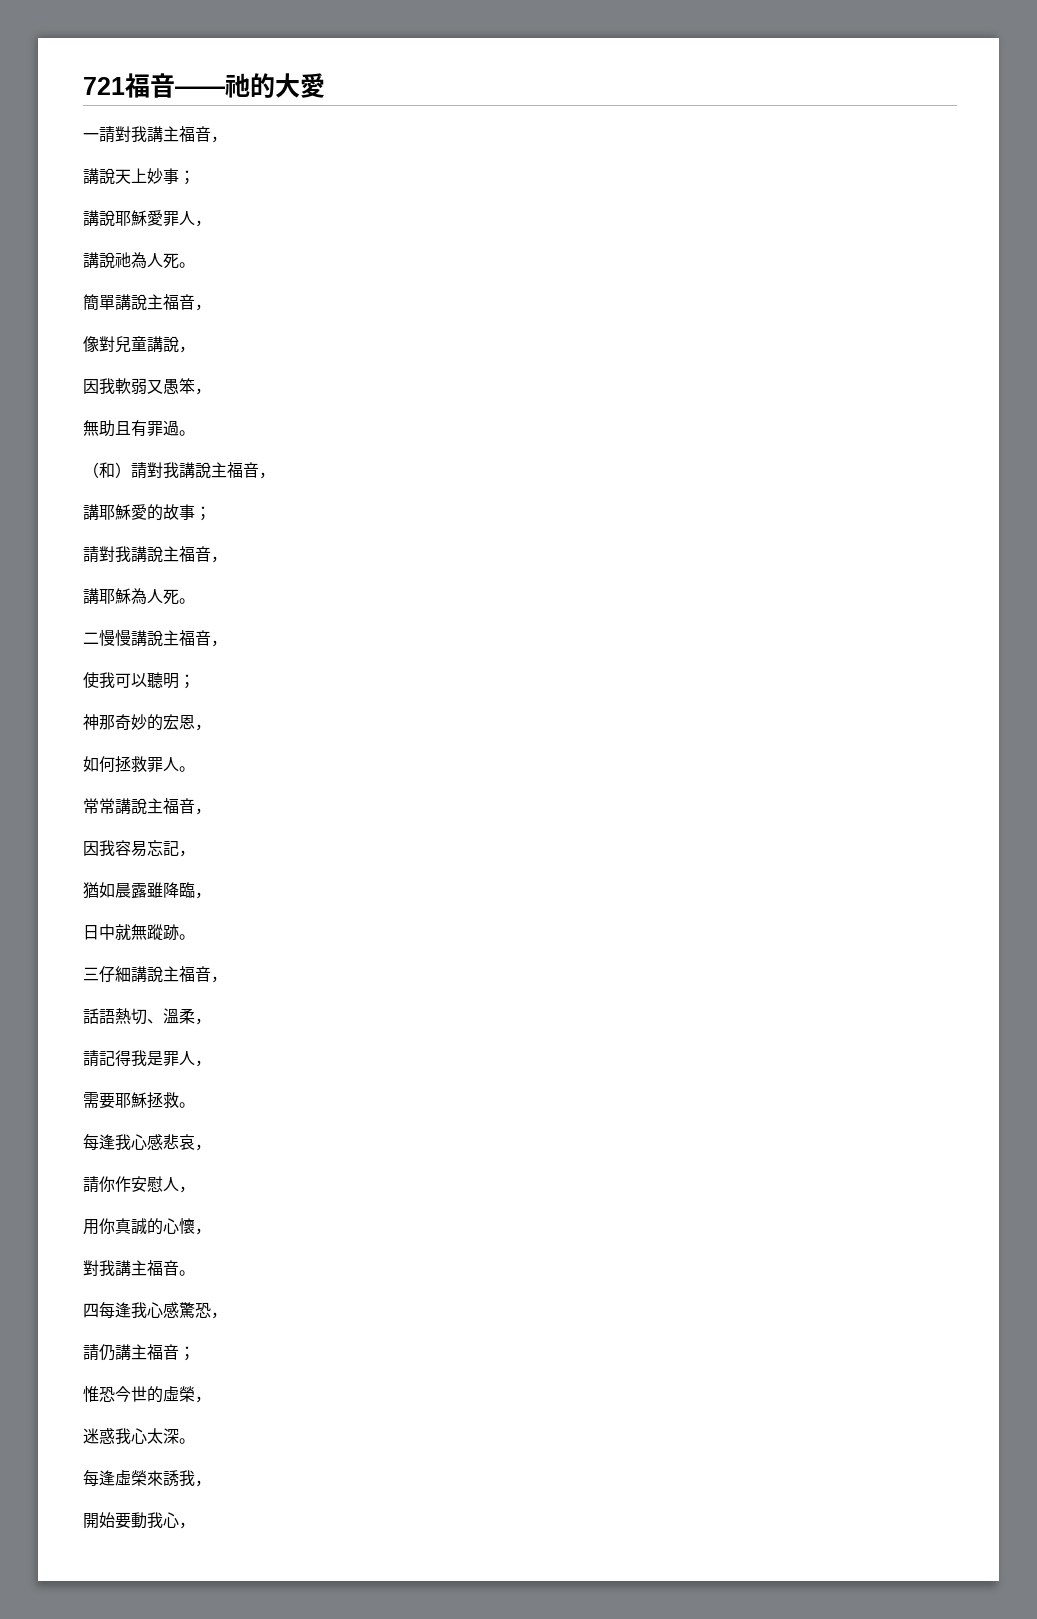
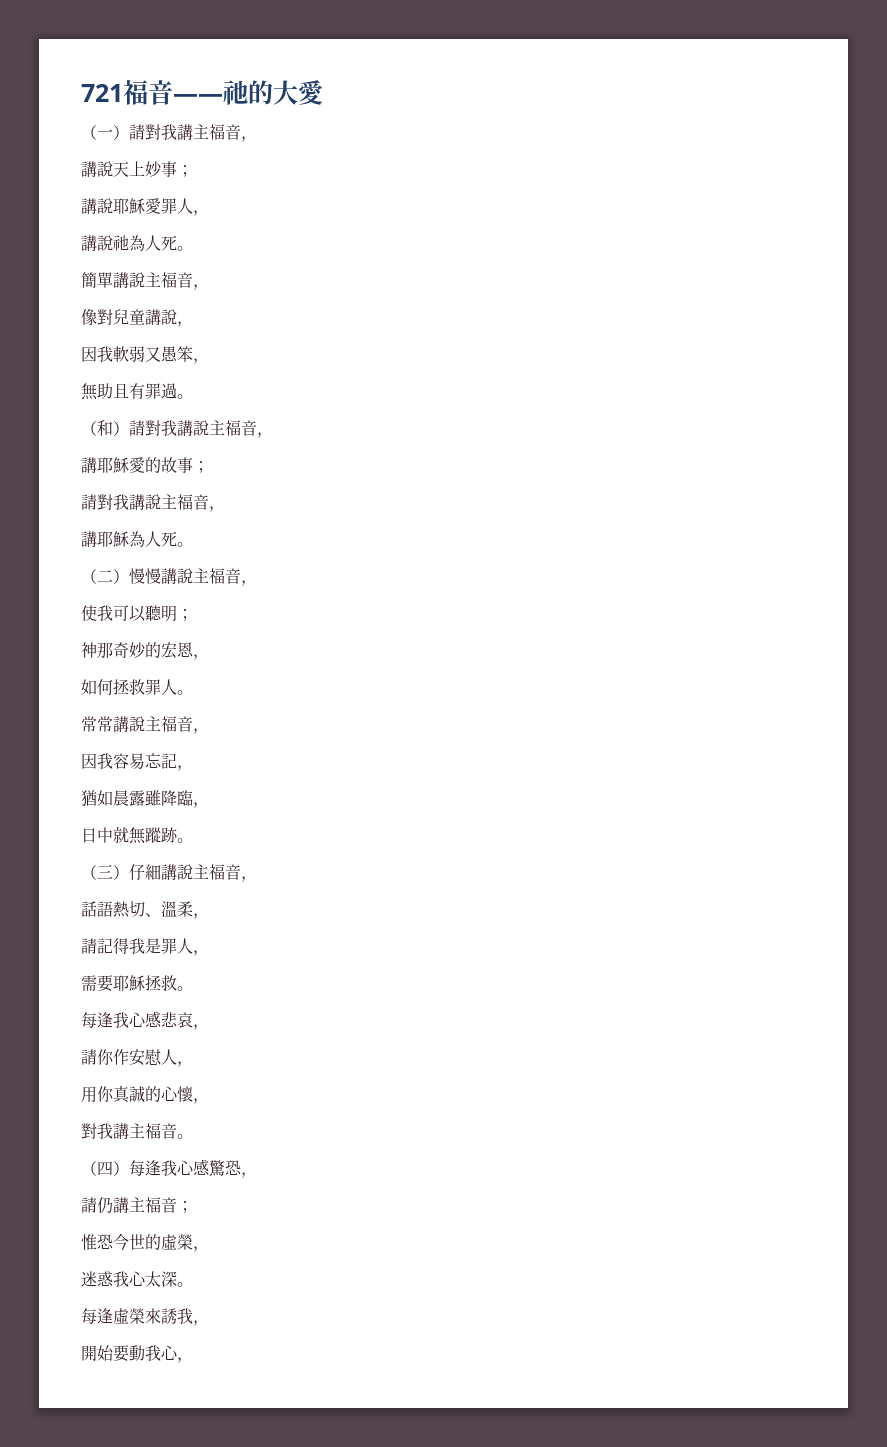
[83,133,99,140] 一 -> [81,125,129,140] （一）
[83,632,99,644] 二 -> [81,569,129,584] （二）
[83,967,99,981] 三 -> [81,864,129,880] （三）
[83,1303,99,1318] 四 -> [81,1161,129,1176] （四）

